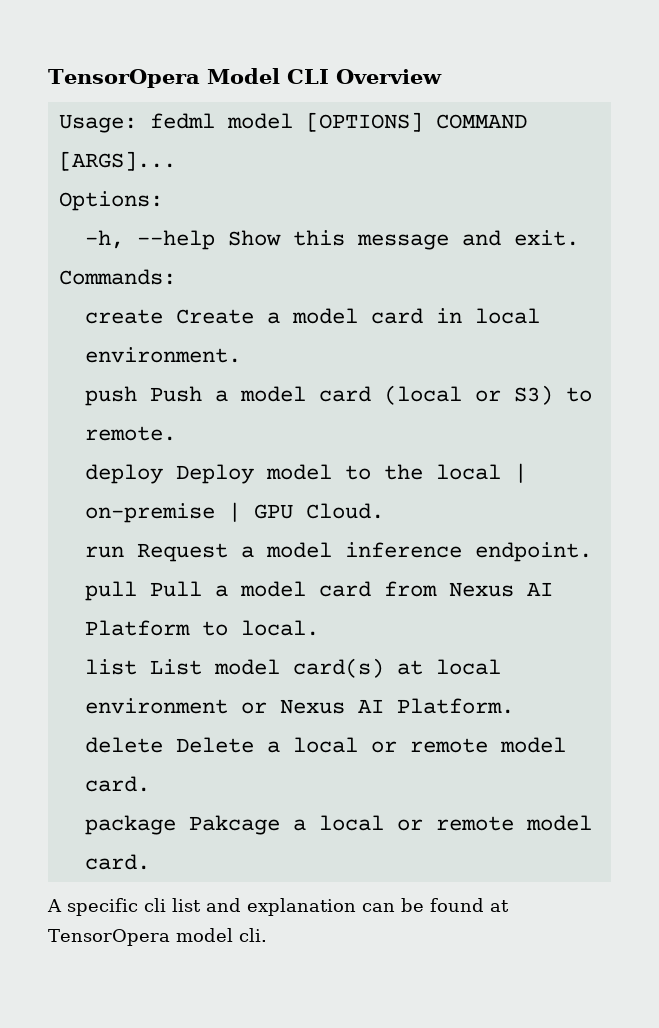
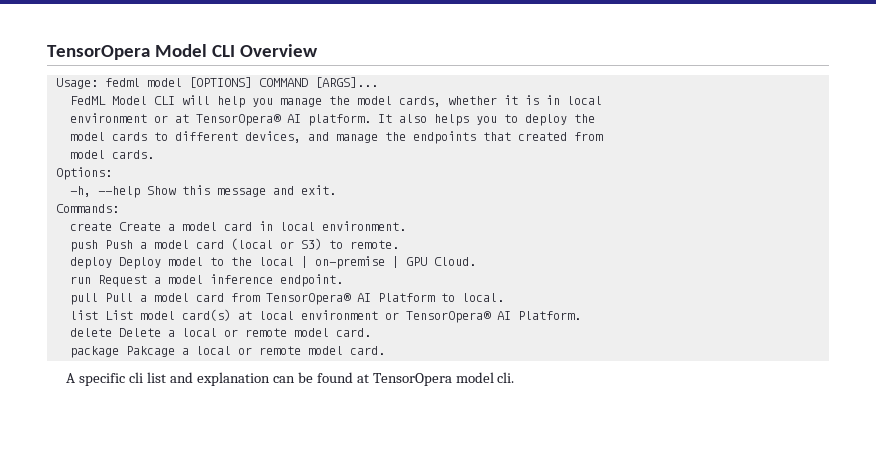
(176, 161) none -> [69,95,602,108] [69,113,595,126] [69,131,603,144] [69,150,154,159] // FedML Model CLI will help you manage the model cards, whether it is in local // environment or at TensorOpera® AI platform. It also helps you to deploy the // model cards to different devices, and manage the endpoints that created from // model cards.
[448,582,514,597] Nexus -> [265,293,351,305] TensorOpera®
[279,699,345,714] Nexus -> [405,311,491,323] TensorOpera®

